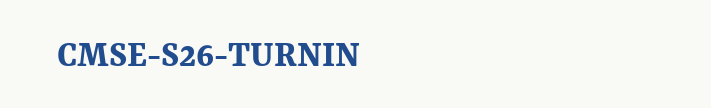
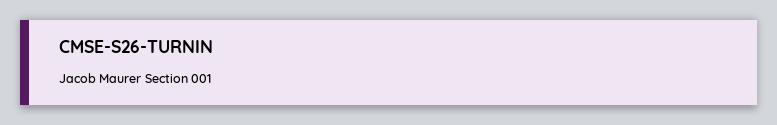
(360, 54) none -> [59,73,212,83] // Jacob Maurer Section 001

